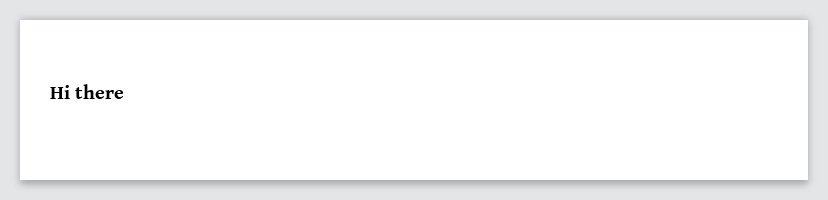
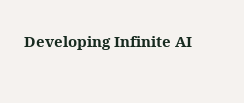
[50,84,125,99] Hi there -> [24,36,193,50] Developing Infinite AI

